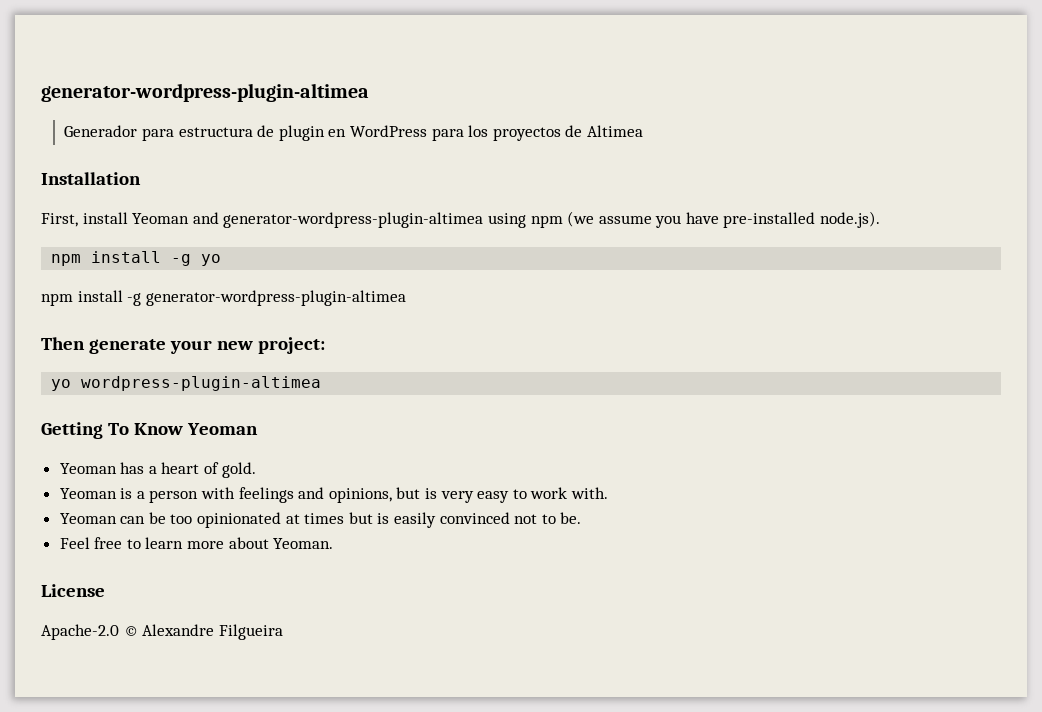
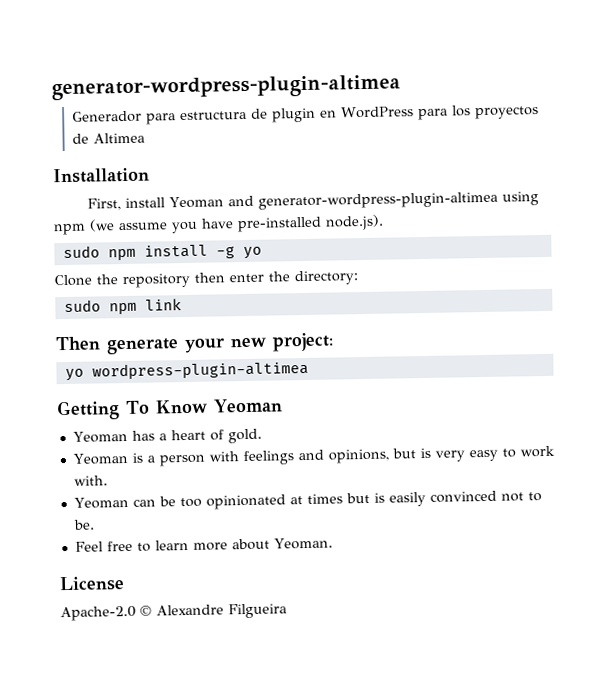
(881, 219) none -> [62,245,100,259] sudo
[41,290,406,306] npm install -g generator-wordpress-plugin-altimea -> [54,270,359,289] [63,298,182,315] Clone the repository then enter the directory: // sudo npm link

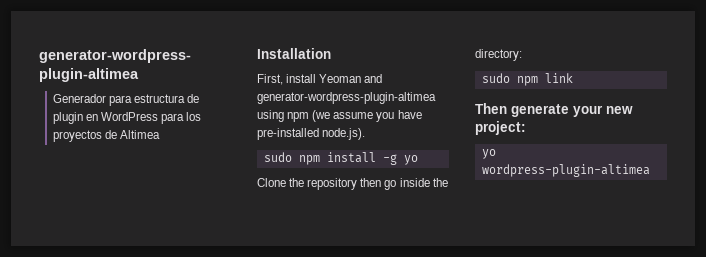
[229,273,264,283] enter -> [384,178,430,190] go inside
[56,398,283,421] [72,428,262,444] [72,445,555,467] [73,475,108,486] [73,490,542,510] [72,519,95,530] [74,537,333,552] [59,576,125,592] [60,603,287,622] // Getting To Know Yeoman // Yeoman has a heart of gold. // Yeoman is a person with feelings and opinions, but is very easy to work with. // Yeoman can be too opinionated at times but is easily convinced not to be. // Feel free to learn more about Yeoman. // License // Apache-2.0 © Alexandre Filgueira -> (650, 170) none

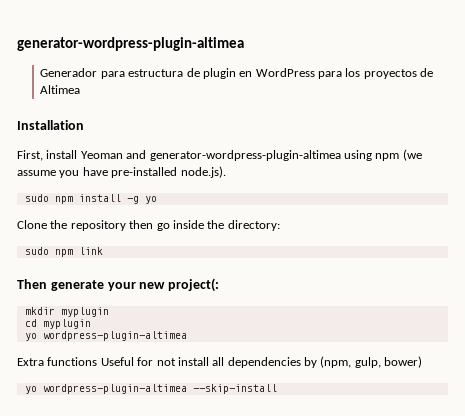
[475,121,526,135] [481,149,496,159] [481,164,650,177] project: // yo wordpress-plugin-altimea -> [168,278,220,292] [24,307,109,317] [24,319,91,329] [24,331,187,341] [17,356,423,368] [24,384,277,394] project(: // mkdir myplugin // cd myplugin // yo wordpress-plugin-altimea // Extra functions Useful for not install all dependencies by (npm, gulp, bower) // yo wordpress-plugin-altimea --skip-install

